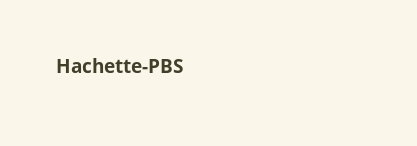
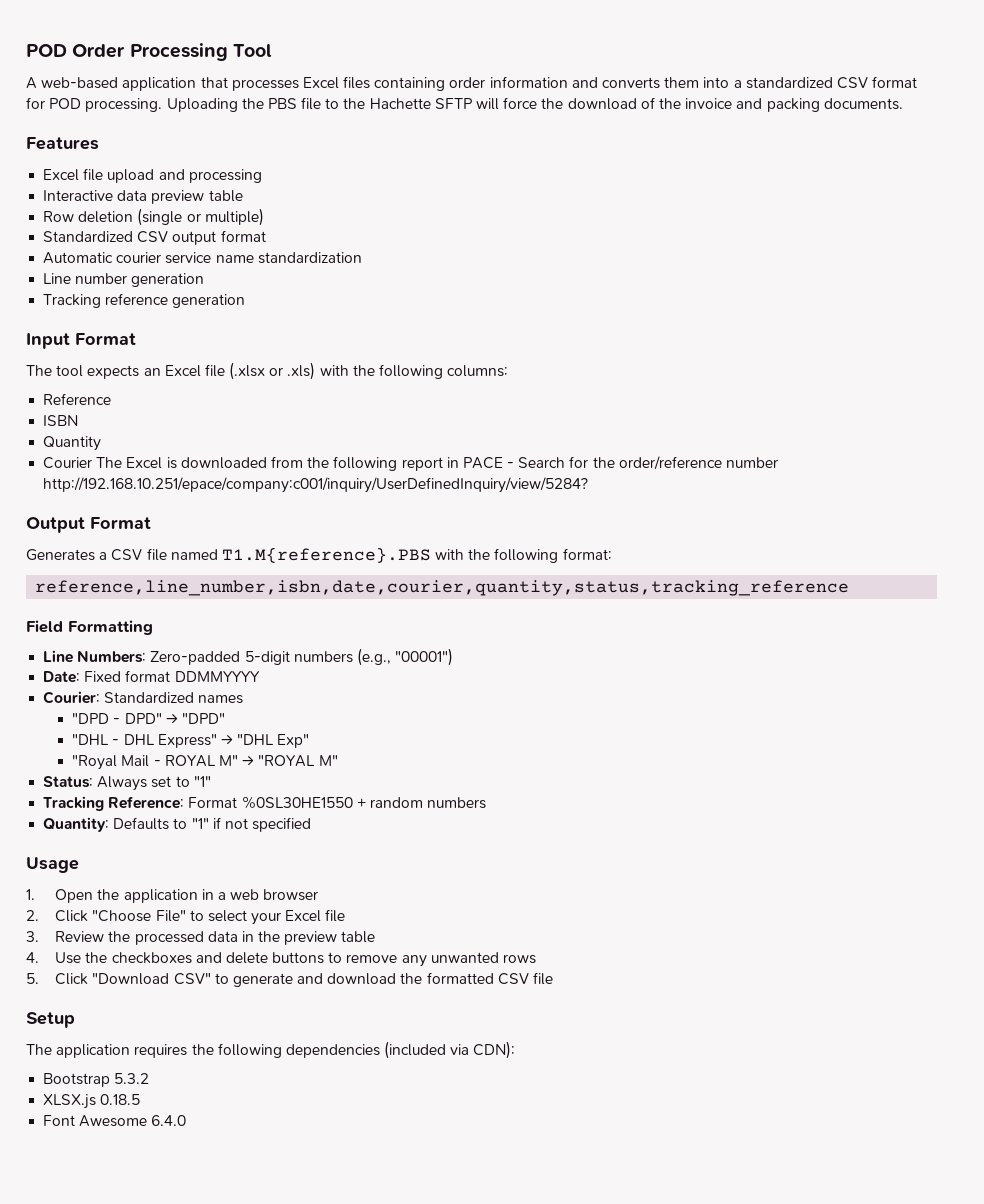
[56,58,183,73] Hachette-PBS -> [26,43,272,61] [26,76,918,91] [26,97,903,112] [26,137,99,150] [43,168,262,183] [43,190,243,204] [43,208,264,226] [43,230,266,245] [43,252,362,264] [43,273,205,287] [43,293,246,308] [26,333,136,349] [26,362,509,380] [43,393,112,405] [43,415,79,426] [43,436,102,451] [43,456,779,471] [43,477,589,493] [26,517,151,533] [26,547,612,563] [35,580,850,596] [26,620,153,635] [43,648,454,666] [43,670,260,683] [43,691,244,704] [72,713,225,724] [72,734,310,748] [72,755,338,770] [43,776,211,791] [43,796,487,811] [43,817,312,832] [26,857,79,873] [26,889,319,903] [26,909,346,925] [26,931,376,945] [26,952,537,967] [26,972,554,987] [26,1012,75,1028] [26,1041,516,1059] [43,1073,150,1087] [43,1094,141,1109] [43,1115,187,1127] POD Order Processing Tool // A web-based application that processes Excel files containing order information and converts them into a standardized CSV format for POD processing. Uploading the PBS file to the Hachette SFTP will force the download of the invoice and packing documents. // Features // Excel file upload and processing // Interactive data preview table // Row deletion (single or multiple) // Standardized CSV output format // Automatic courier service name standardization // Line number generation // Tracking reference generation // Input Format // The tool expects an Excel file (.xlsx or .xls) with the following columns: // Reference // ISBN // Quantity // Courier The Excel is downloaded from the following report in PACE - Search for the order/reference number http://192.168.10.251/epace/company:c001/inquiry/UserDefinedInquiry/view/5284? // Output Format // Generates a CSV file named T1.M{reference}.PBS with the following format: // reference,line_number,isbn,date,courier,quantity,status,tracking_reference // Field Formatting // Line Numbers: Zero-padded 5-digit numbers (e.g., "00001") // Date: Fixed format DDMMYYYY // Courier: Standardized names // "DPD - DPD" → "DPD" // "DHL - DHL Express" → "DHL Exp" // "Royal Mail - ROYAL M" → "ROYAL M" // Status: Always set to "1" // Tracking Reference: Format %0SL30HE1550 + random numbers // Quantity: Defaults to "1" if not specified // Usage // 1. Open the application in a web browser // 2. Click "Choose File" to select your Excel file // 3. Review the processed data in the preview table // 4. Use the checkboxes and delete buttons to remove any unwanted rows // 5. Click "Download CSV" to generate and download the formatted CSV file // Setup // The application requires the following dependencies (included via CDN): // Bootstrap 5.3.2 // XLSX.js 0.18.5 // Font Awesome 6.4.0

